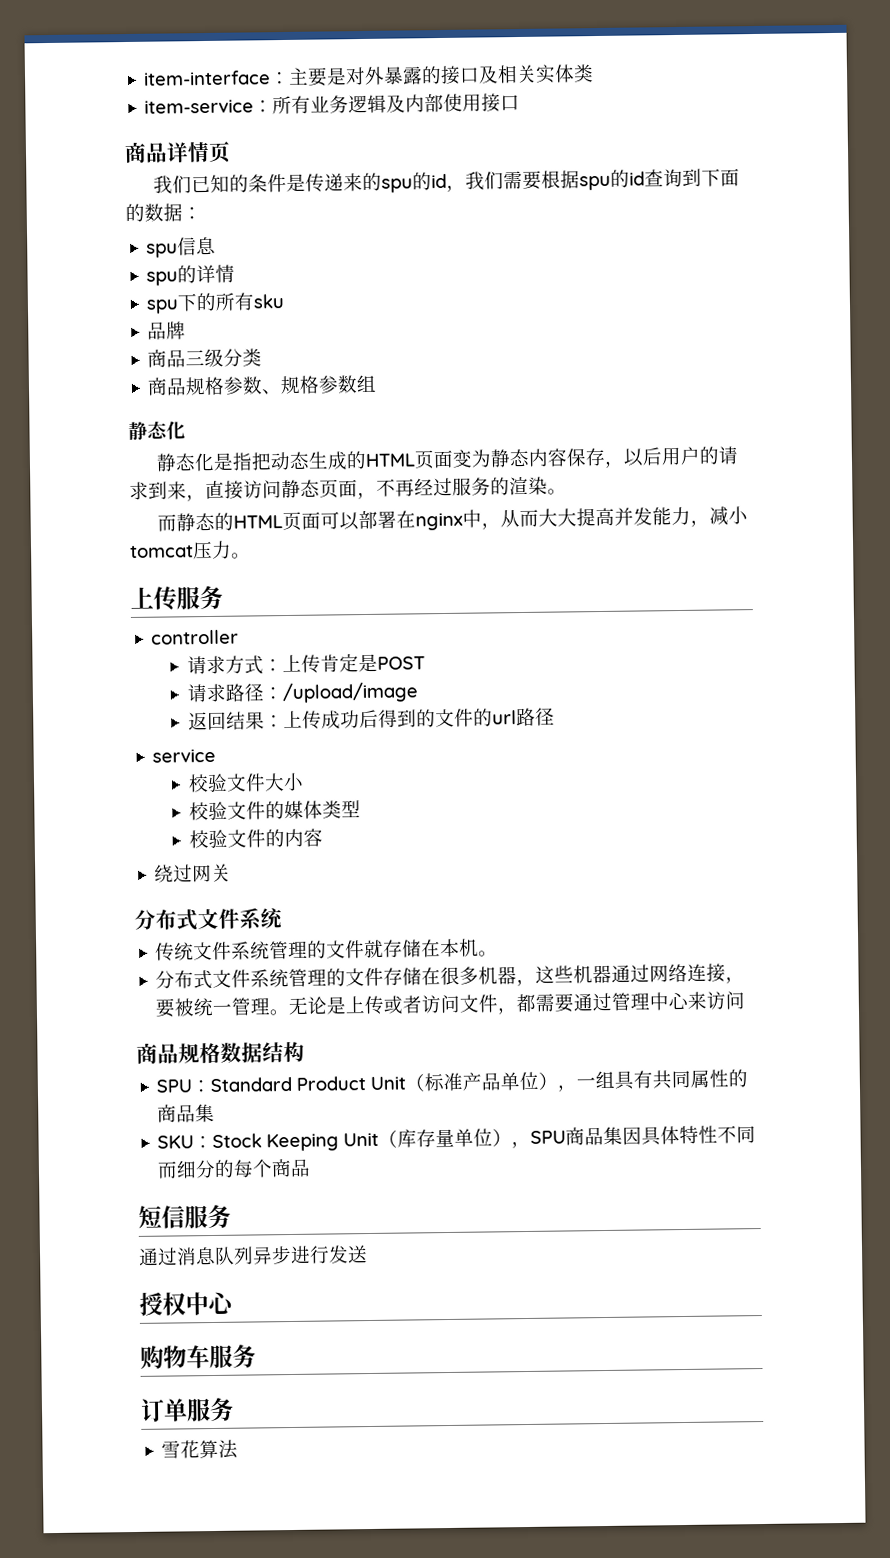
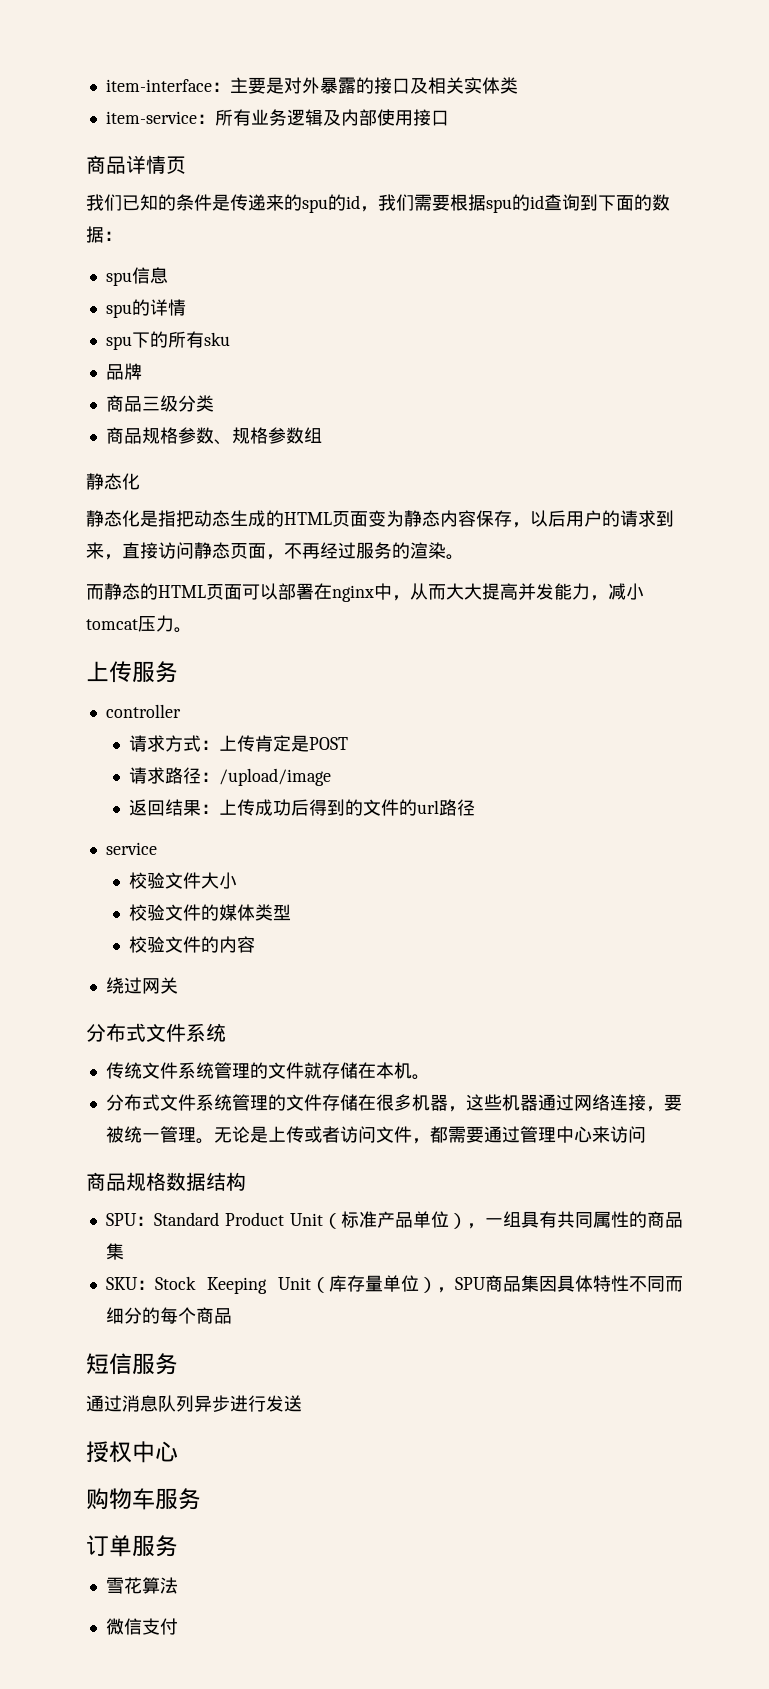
(239, 1449) none -> [105,1618,178,1635] // 微信支付

